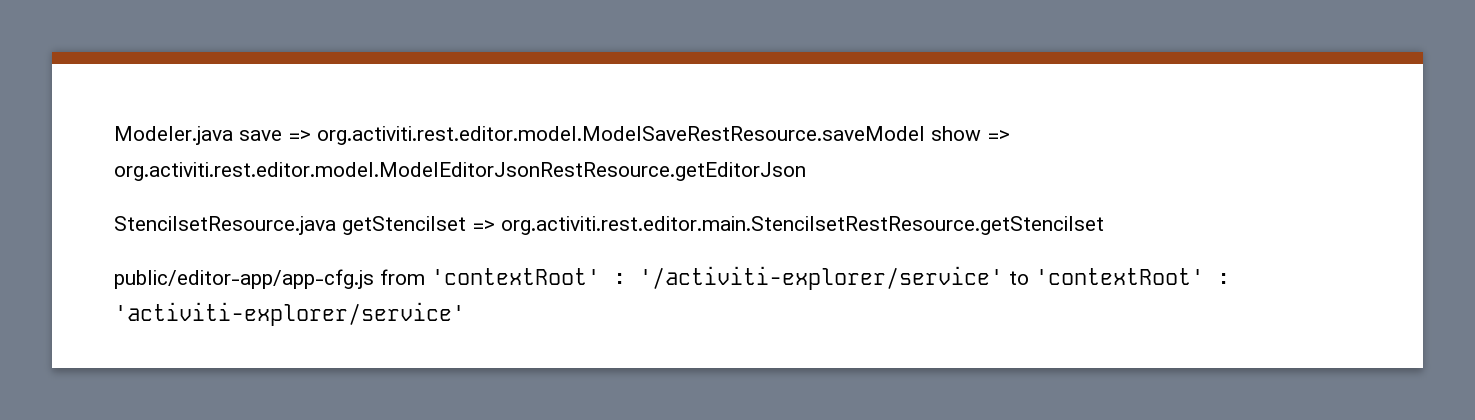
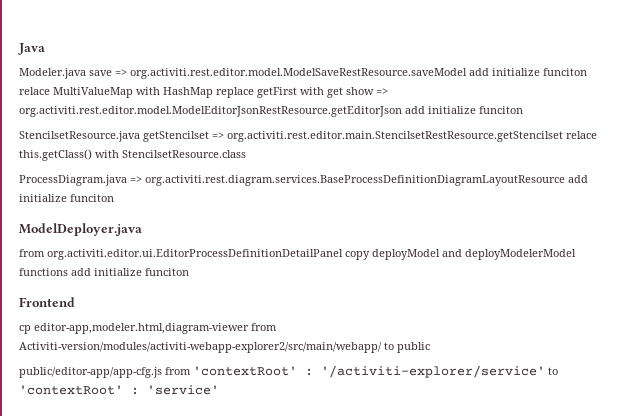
(114, 135) none -> [18,43,45,55] Java //
(925, 135) none -> [469,68,587,76] [19,87,343,98] add initialize funciton relace MultiValueMap with HashMap replace getFirst with get
(806, 171) none -> [405,106,523,114] add initialize funciton
(1104, 225) none -> [566,131,597,139] [19,149,246,161] [19,175,588,186] [19,194,114,202] [19,223,142,236] [19,249,576,260] [19,268,189,276] [19,297,75,307] [19,323,277,334] [19,342,430,353] relace this.getClass() with StencilsetResource.class // ProcessDiagram.java => org.activiti.rest.diagram.services.BaseProcessDefinitionDiagramLayoutResource add initialize funciton // ModelDeployer.java // from org.activiti.editor.ui.EditorProcessDefinitionDetailPanel copy deployModel and deployModelerModel functions add initialize funciton // Frontend // cp editor-app,modeler.html,diagram-viewer from Activiti-version/modules/activiti-webapp-explorer2/src/main/webapp/ to public
[114,302,465,326] 'activiti-explorer/service' -> [147,385,219,395] 'service'

